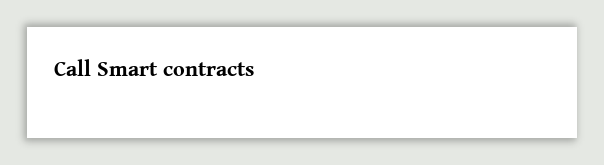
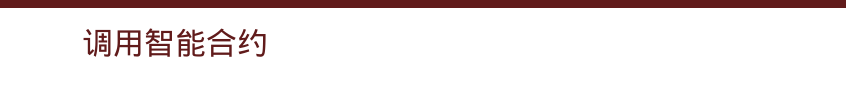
[54,59,254,76] Call Smart contracts -> [82,28,268,57] 调用智能合约

